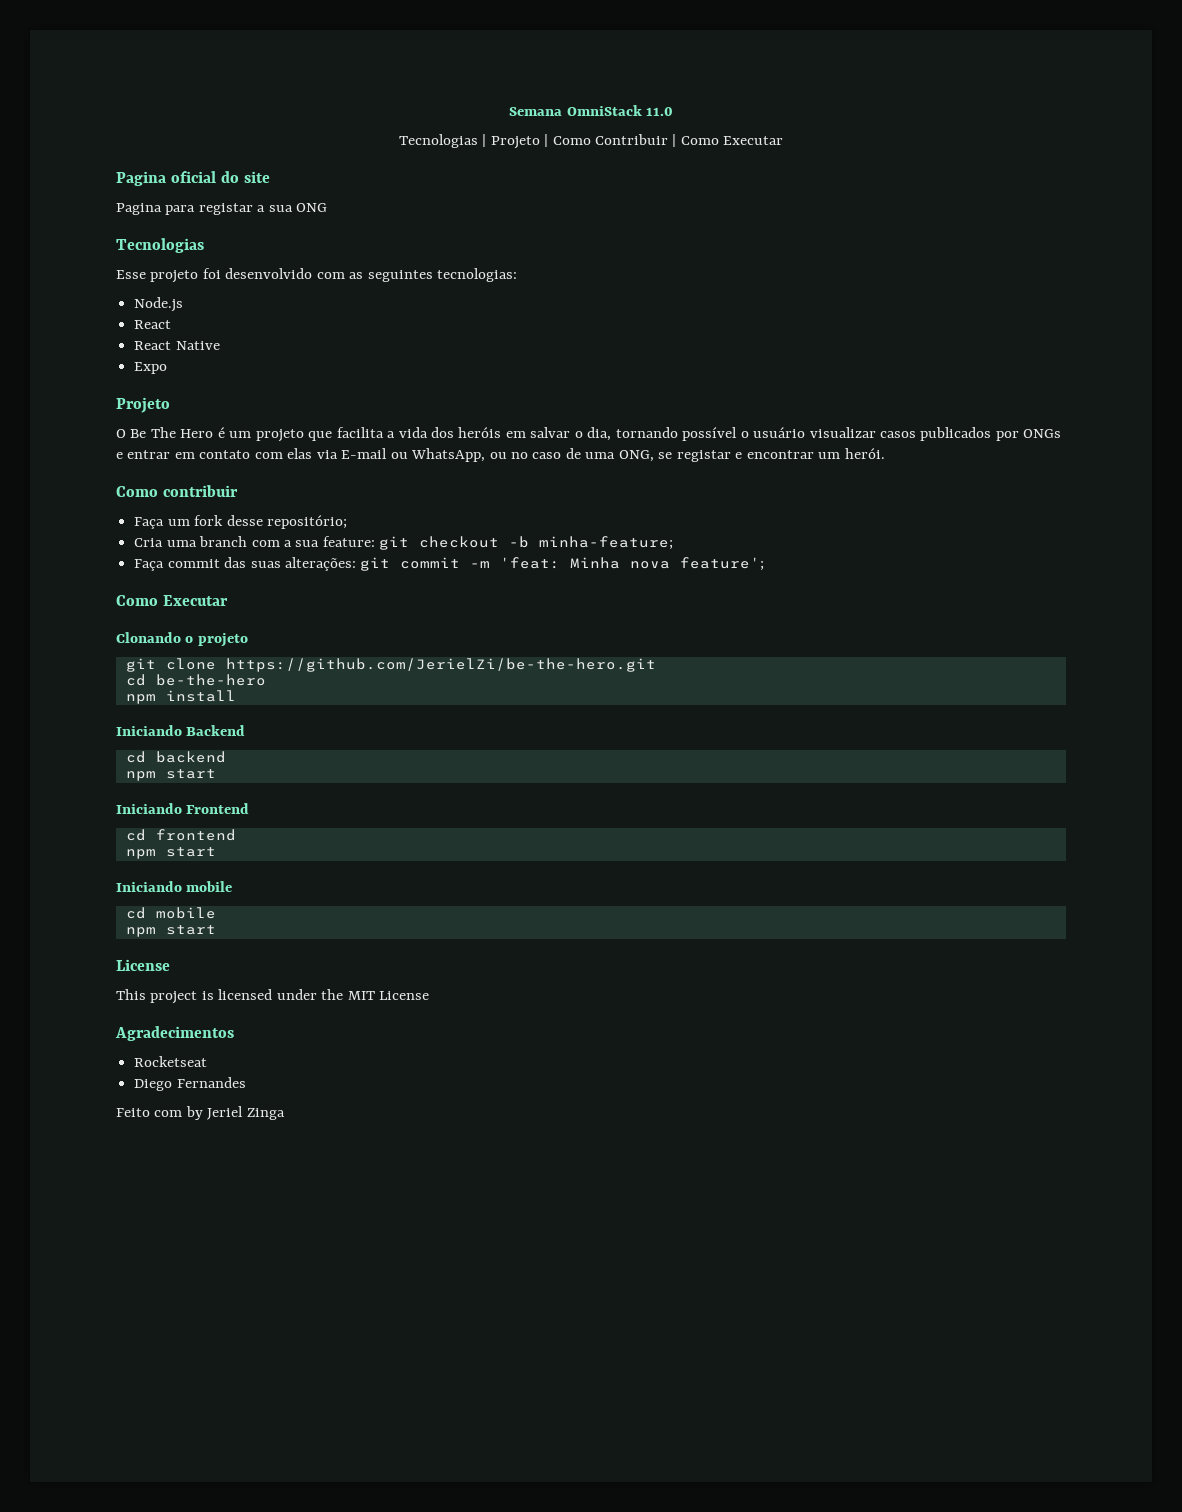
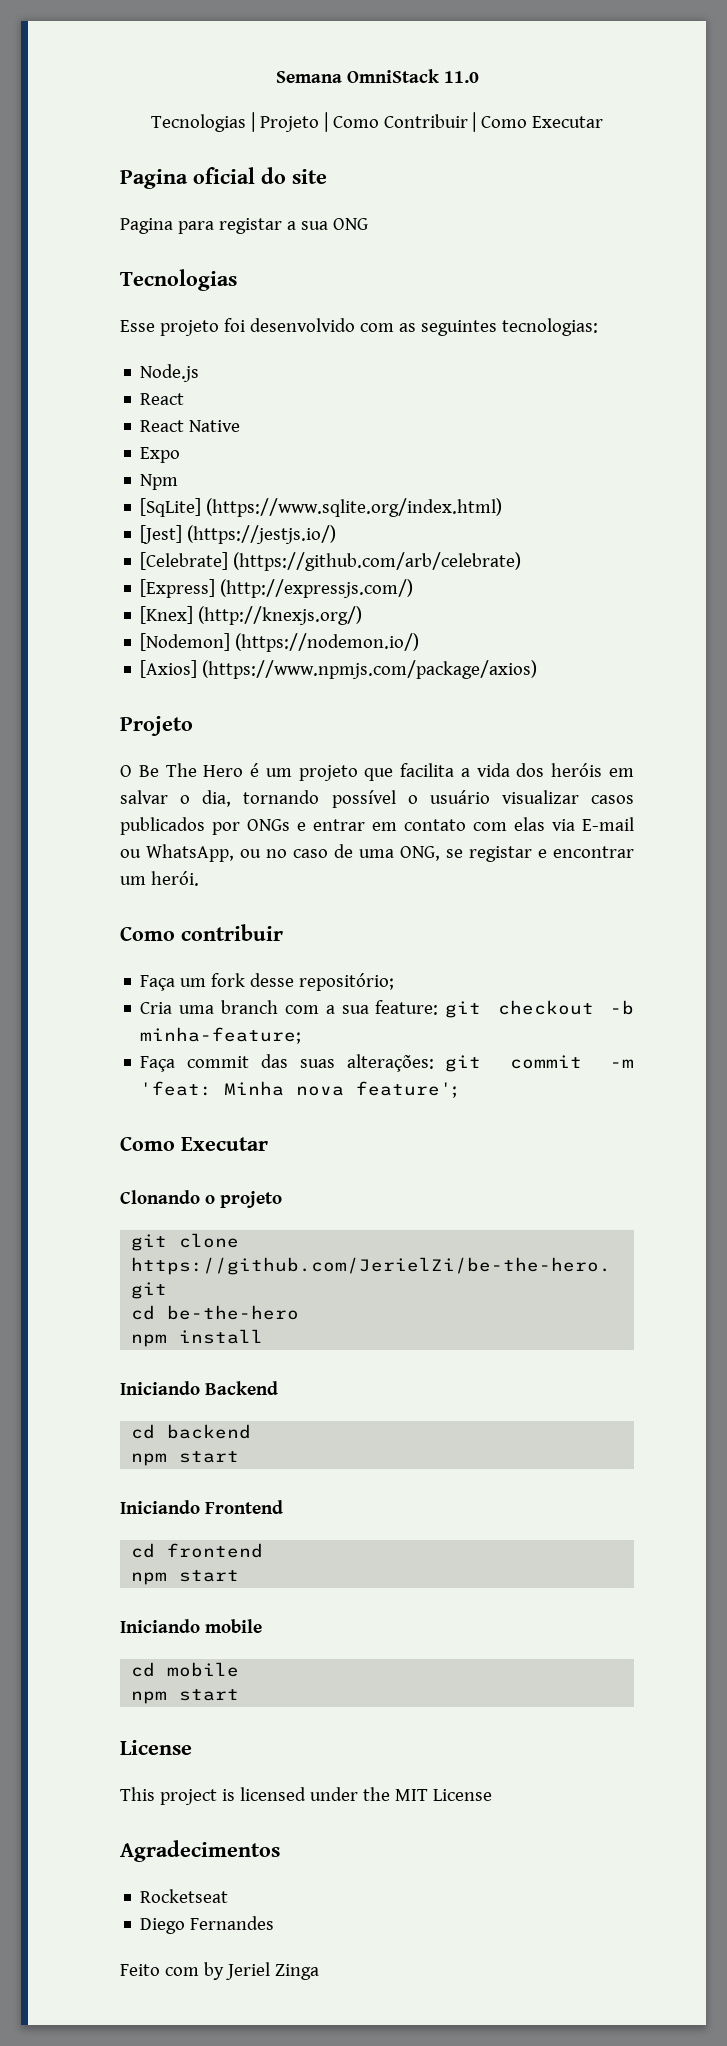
(168, 368) none -> [140,474,179,490] [140,498,503,517] [140,525,337,544] [140,552,522,571] [140,579,414,598] [140,606,363,625] [140,633,420,652] [140,660,538,679] // Npm // [SqLite] (https://www.sqlite.org/index.html) // [Jest] (https://jestjs.io/) // [Celebrate] (https://github.com/arb/celebrate) // [Express] (http://expressjs.com/) // [Knex] (http://knexjs.org/) // [Nodemon] (https://nodemon.io/) // [Axios] (https://www.npmjs.com/package/axios)

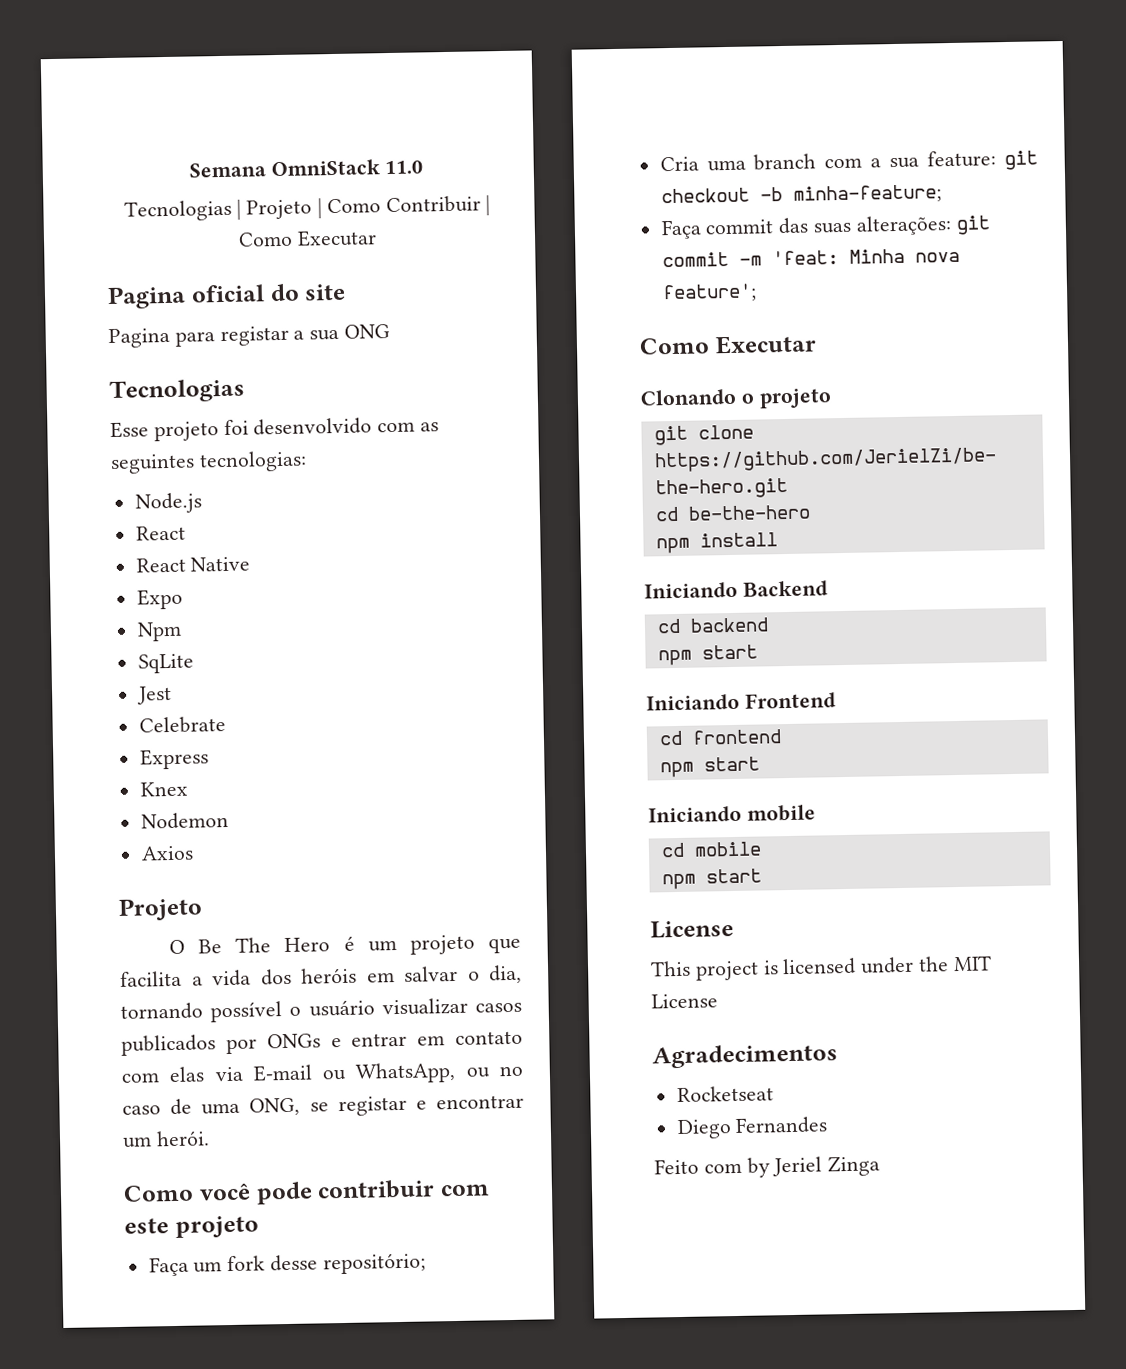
[140,498,503,517] [140,525,337,544] [140,552,522,571] [140,579,414,598] [140,606,363,625] [140,633,420,652] [140,660,538,679] [SqLite] (https://www.sqlite.org/index.html) // [Jest] (https://jestjs.io/) // [Celebrate] (https://github.com/arb/celebrate) // [Express] (http://expressjs.com/) // [Knex] (http://knexjs.org/) // [Nodemon] (https://nodemon.io/) // [Axios] (https://www.npmjs.com/package/axios) -> [137,653,194,674] [135,685,172,705] [138,716,226,734] [139,748,209,770] [139,781,188,797] [140,811,229,830] [140,845,194,861] SqLite // Jest // Celebrate // Express // Knex // Nodemon // Axios
(175, 933) none -> [198,1181,313,1205] você pode
(283, 932) none -> [440,1184,490,1197] [124,1215,259,1238] com este projeto

